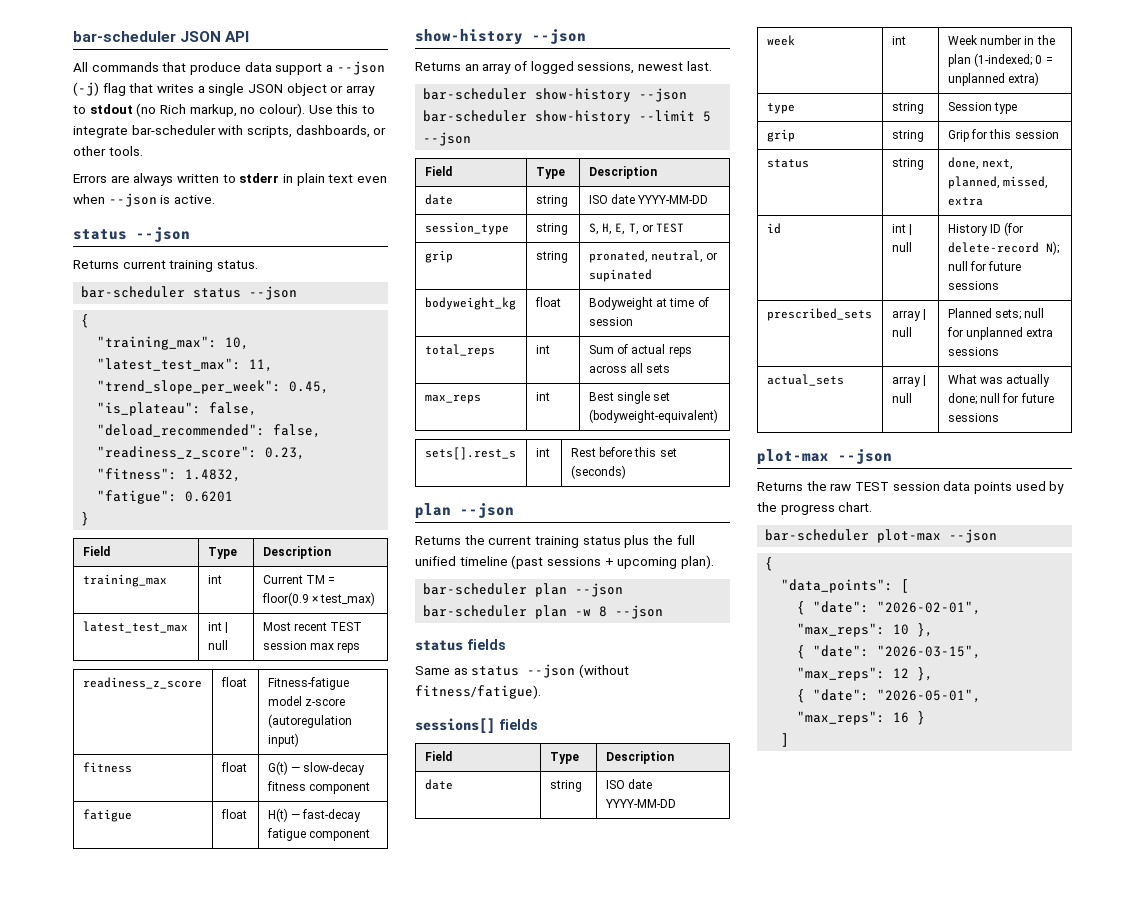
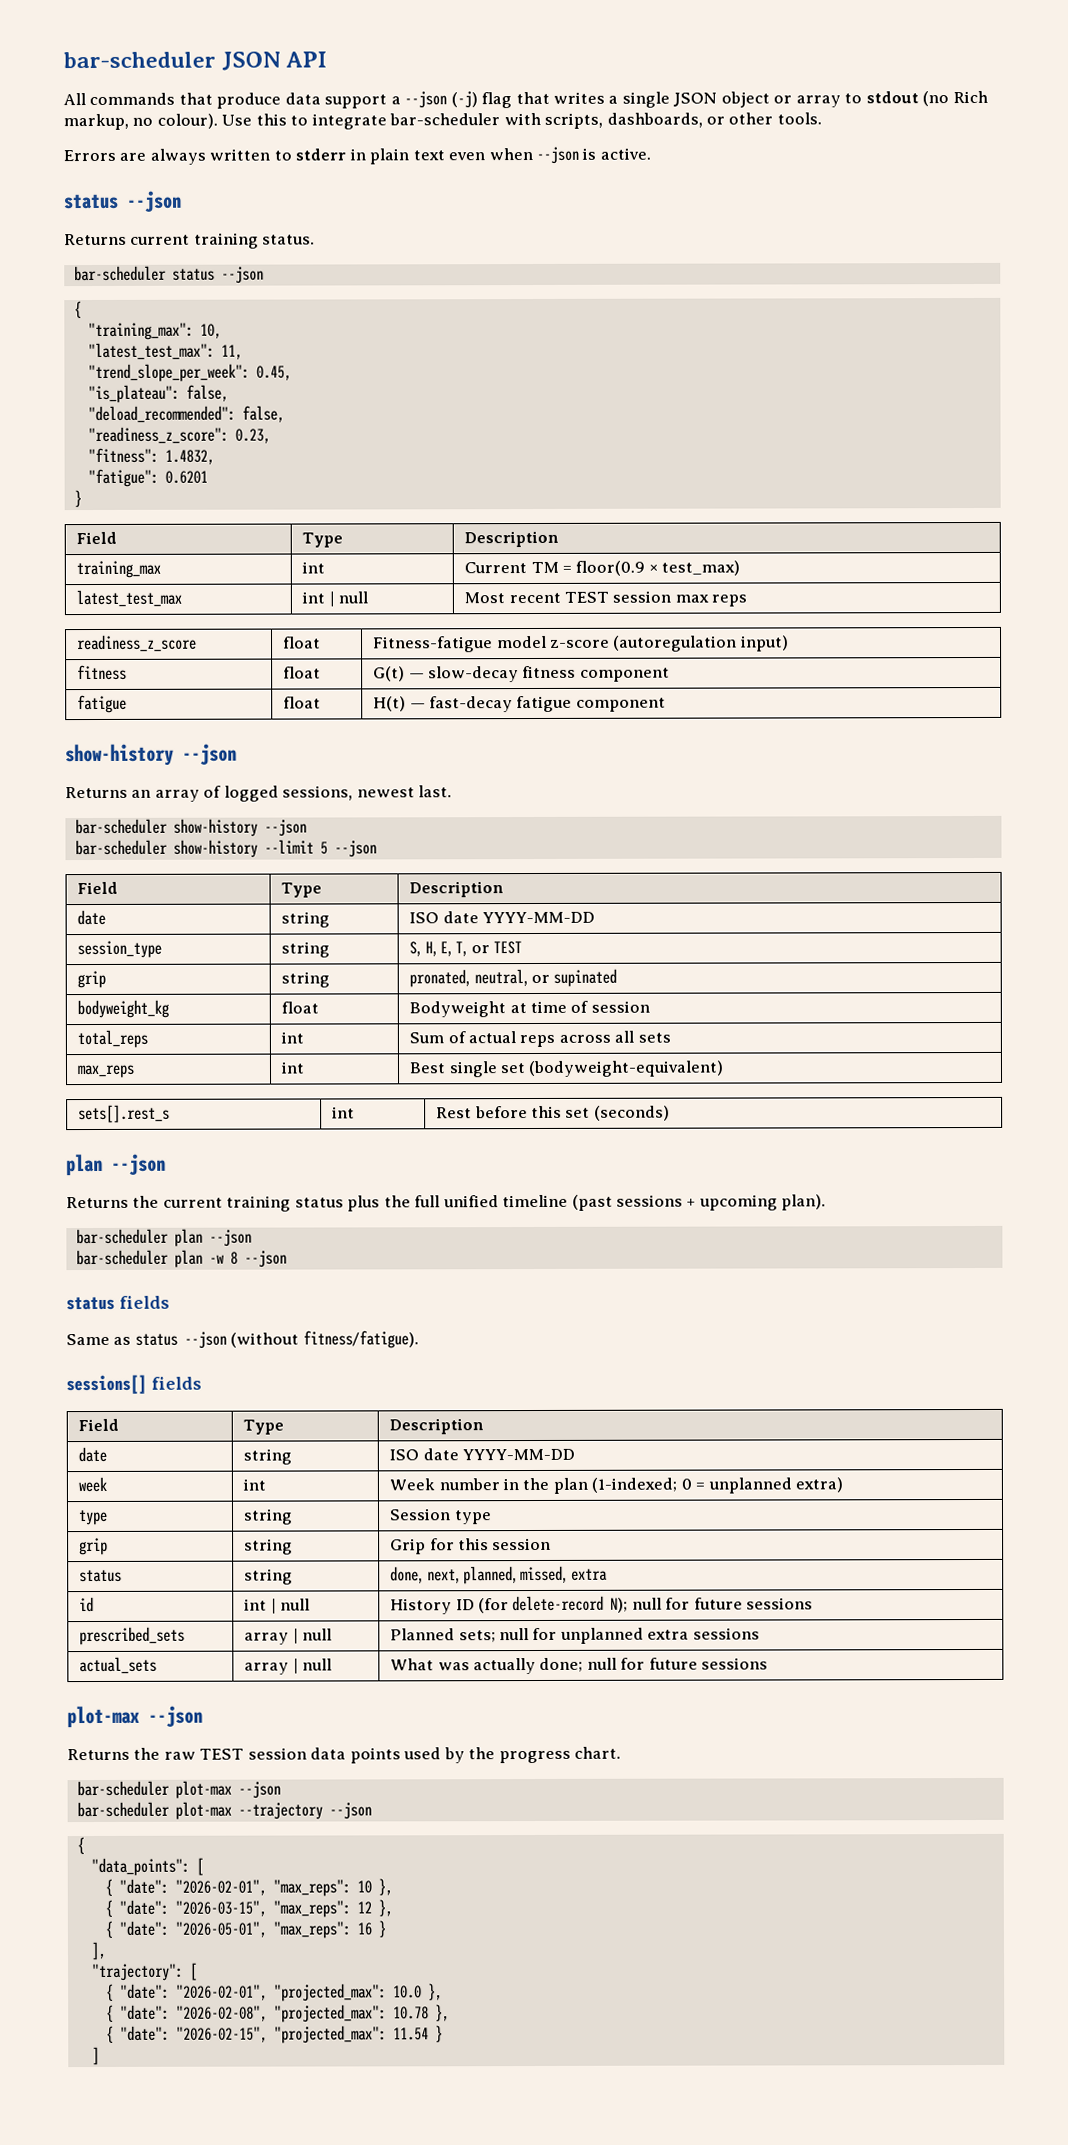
(998, 536) none -> [76,1801,372,1820] // bar-scheduler plot-max --trajectory --json
(926, 718) none -> [90,1941,107,1961] [91,1962,198,1982] [105,1983,443,2002] [105,2004,450,2023] [105,2025,443,2044] // ], // "trajectory": [ // { "date": "2026-02-01", "projected_max": 10.0 }, // { "date": "2026-02-08", "projected_max": 10.78 }, // { "date": "2026-02-15", "projected_max": 11.54 }

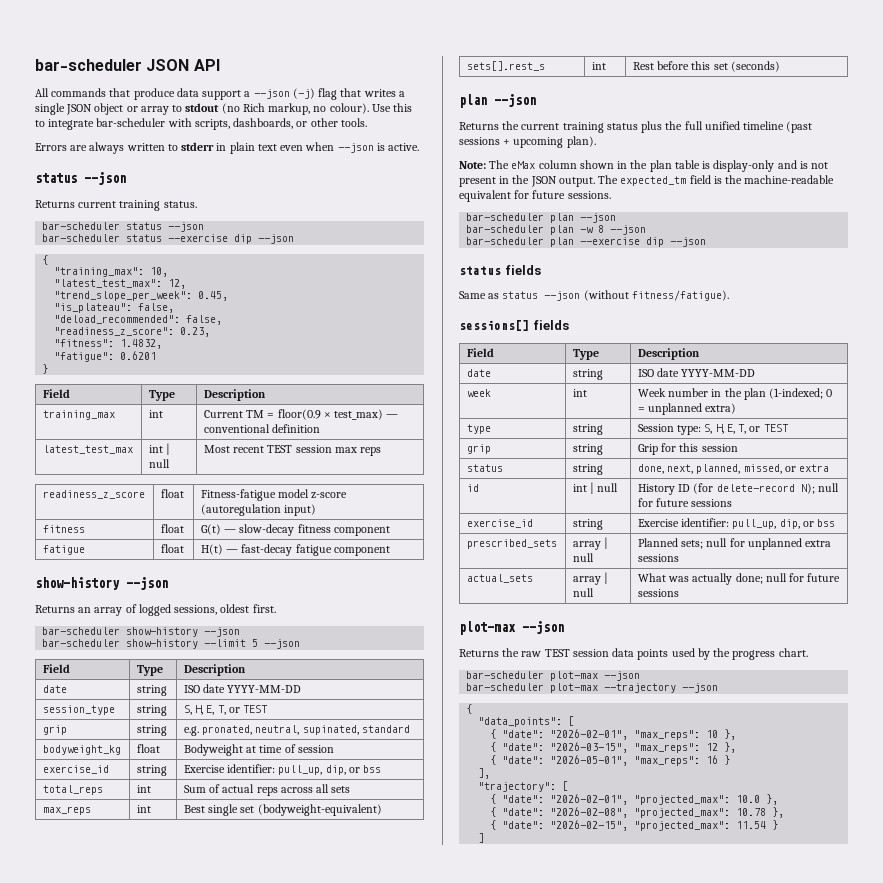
(264, 275) none -> [42,234,295,244] // bar-scheduler status --exercise dip --json
[220,344,243,360] 11, -> [168,279,187,289] 12,
(741, 568) none -> [386,414,399,418] [203,424,321,433] — conventional definition
[356,785,453,798] newest last. -> [220,604,276,613] oldest first.
(331, 979) none -> [183,726,199,736] e.g.
[531,968,618,987] or supinated -> [302,725,410,735] supinated, standard
(650, 1006) none -> [42,765,109,774] [136,765,167,776] [183,764,382,775] // exercise_id | string | Exercise identifier: pull_up, dip, or bss
(827, 1202) none -> [459,160,829,172] [459,175,835,187] [459,190,611,202] // Note: The eMax column shown in the plan table is display-only and is not present in the JSON output. The expected_tm field is the machine-readable equivalent for future sessions.
(287, 1259) none -> [466,237,707,247] // bar-scheduler plan --exercise dip --json
[453,1510,492,1525] type -> [677,424,789,435] type: S, H, E, T, or TEST
(568, 1574) none -> [784,466,796,472] or
(814, 1603) none -> [466,519,533,528] [572,519,603,530] [637,518,836,529] // exercise_id | string | Exercise identifier: pull_up, dip, or bss

